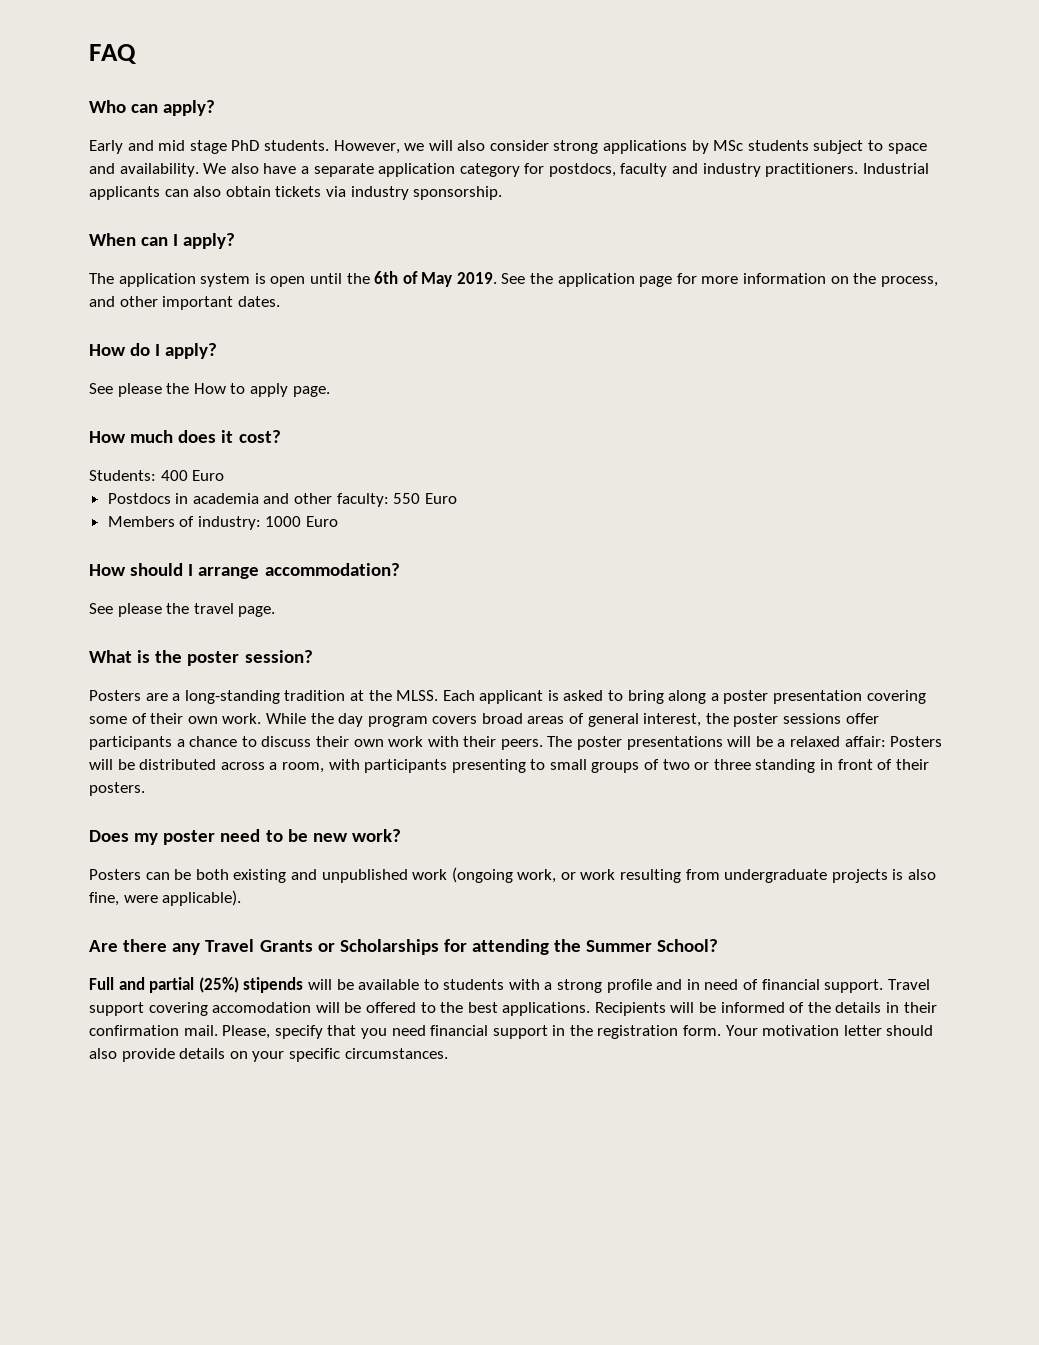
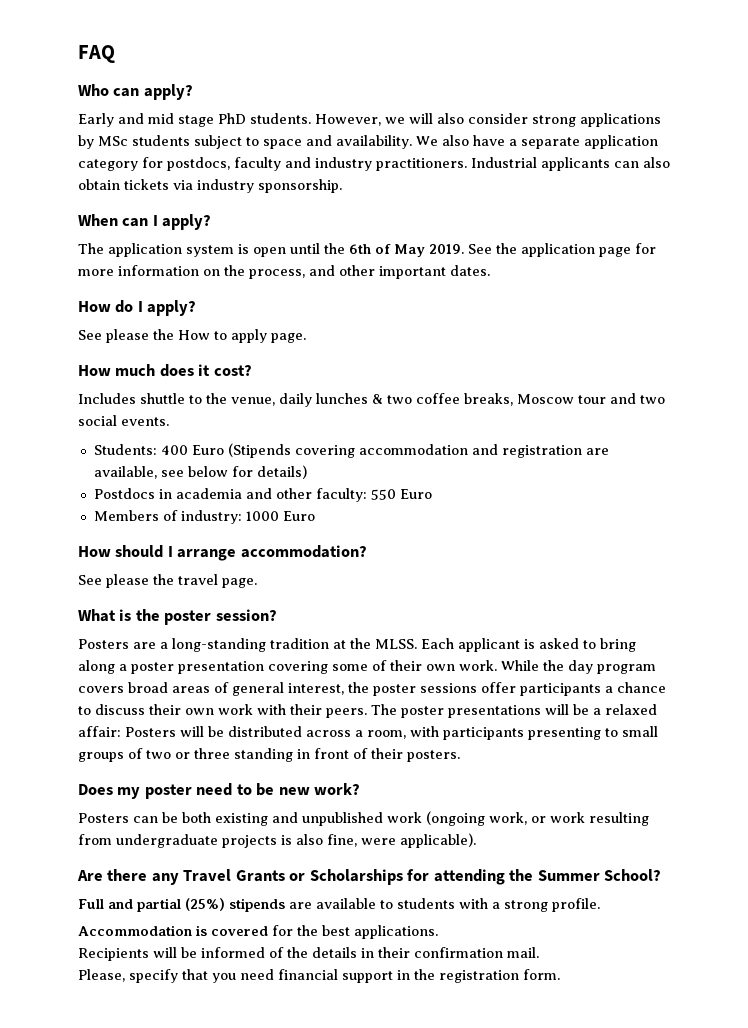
[89,470,225,481] Students: 400 Euro -> [78,393,665,407] [78,415,169,426] [93,443,609,458] [93,465,307,479] Includes shuttle to the venue, daily lunches & two coffee breaks, Moscow tour and two social events. // Students: 400 Euro (Stipends covering accommodation and registration are available, see below for details)
[307,979,354,990] will be -> [289,902,312,909] are
[606,979,930,993] [89,1002,436,1016] profile and in need of financial support. Travel support covering accomodation will be offered to -> [552,898,600,912] [78,925,293,936] profile. // Accommodation is covered for
(591, 1009) none -> (438, 932) //
(218, 1030) none -> (539, 952) //
[725,1025,934,1036] [89,1048,448,1062] Your motivation letter should also provide details on your specific circumstances. -> (560, 974) none

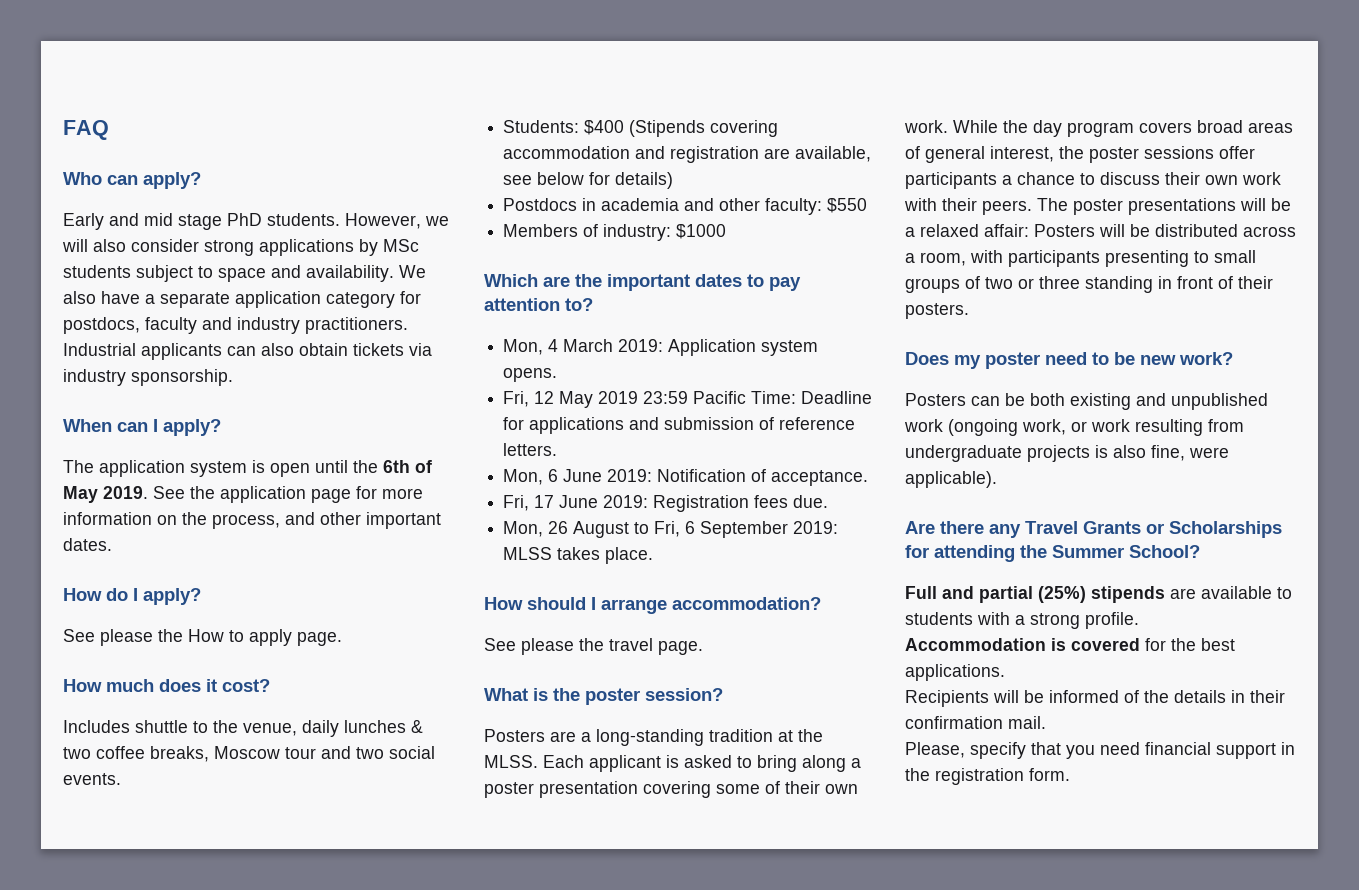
[160,445,224,455] 400 Euro -> [584,120,625,135] $400
[370,489,432,500] 550 Euro -> [827,198,868,213] $550
[245,511,315,521] 1000 Euro -> [676,224,727,239] [484,274,801,291] [484,298,593,311] [503,339,819,356] [503,368,558,382] [503,391,873,408] [503,417,856,434] [503,443,558,456] [503,469,869,486] [503,495,829,512] [503,521,839,538] [503,547,654,564] $1000 // Which are the important dates to pay attention to? // Mon, 4 March 2019: Application system opens. // Fri, 12 May 2019 23:59 Pacific Time: Deadline for applications and submission of reference letters. // Mon, 6 June 2019: Notification of acceptance. // Fri, 17 June 2019: Registration fees due. // Mon, 26 August to Fri, 6 September 2019: MLSS takes place.

